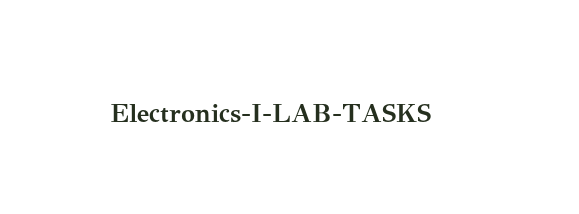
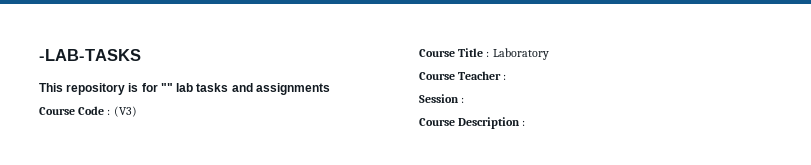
[110,103,431,123] Electronics-I-LAB-TASKS -> [39,49,141,61] [39,83,330,95] [39,106,137,117] [419,48,549,60] [419,71,507,80] [419,94,465,103] [419,117,526,129] -LAB-TASKS // This repository is for "" lab tasks and assignments // Course Code : (V3) // Course Title : Laboratory // Course Teacher : // Session : // Course Description :

